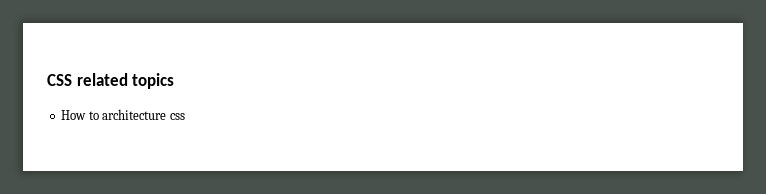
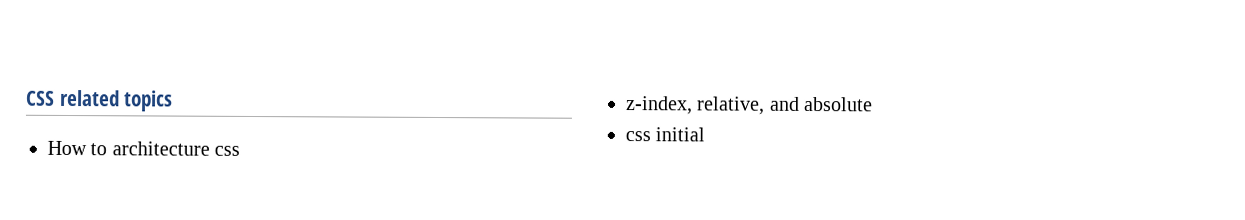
(185, 116) none -> [625,96,874,115] [625,127,706,142] // z-index, relative, and absolute // css initial

